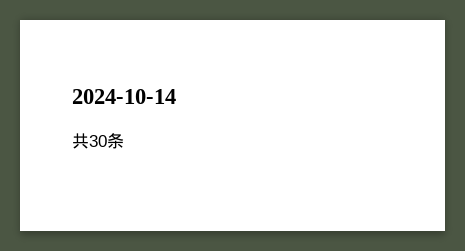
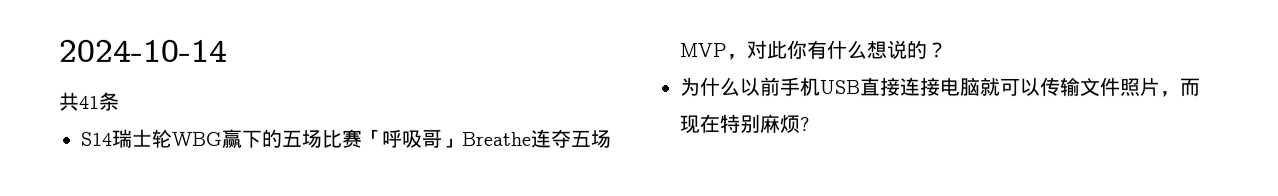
[89,135,107,147] 30 -> [78,95,100,109] 41
(124, 141) none -> [80,128,611,149] [680,40,948,61] [680,77,1201,98] [679,114,809,135] // S14瑞士轮WBG赢下的五场比赛「呼吸哥」Breathe连夺五场MVP，对此你有什么想说的？ // 为什么以前手机USB直接连接电脑就可以传输文件照片，而现在特别麻烦?

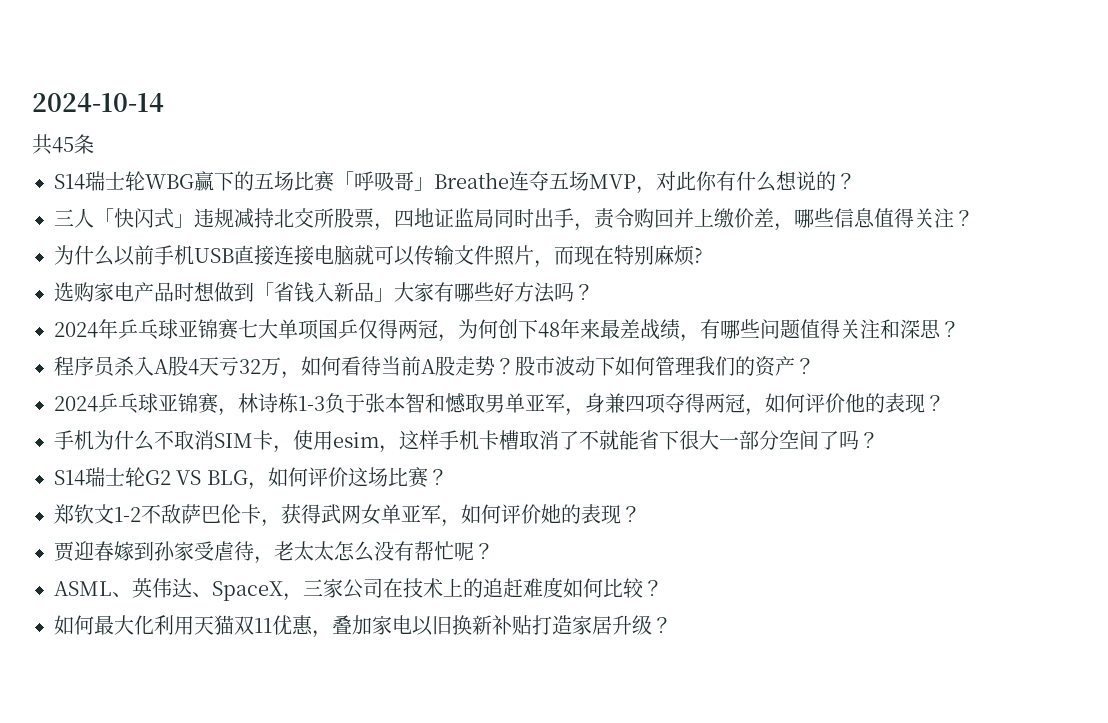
[78,95,100,109] 41 -> [52,137,74,153] 45
(948, 50) none -> [54,208,974,231] // 三人「快闪式」违规减持北交所股票，四地证监局同时出手，责令购回并上缴价差，哪些信息值得关注？
(809, 124) none -> [54,282,594,303] [54,319,960,342] [54,356,815,379] [54,393,945,416] [54,430,879,453] [54,467,448,490] [54,504,641,527] [54,541,494,564] [54,577,663,601] [54,615,672,638] // 选购家电产品时想做到「省钱入新品」大家有哪些好方法吗？ // 2024年乒乓球亚锦赛七大单项国乒仅得两冠，为何创下48年来最差战绩，有哪些问题值得关注和深思？ // 程序员杀入A股4天亏32万，如何看待当前A股走势？股市波动下如何管理我们的资产？ // 2024乒乓球亚锦赛，林诗栋1-3负于张本智和憾取男单亚军，身兼四项夺得两冠，如何评价他的表现？ // 手机为什么不取消SIM卡，使用esim，这样手机卡槽取消了不就能省下很大一部分空间了吗？ // S14瑞士轮G2 VS BLG，如何评价这场比赛？ // 郑钦文1-2不敌萨巴伦卡，获得武网女单亚军，如何评价她的表现？ // 贾迎春嫁到孙家受虐待，老太太怎么没有帮忙呢？ // ASML、英伟达、SpaceX，三家公司在技术上的追赶难度如何比较？ // 如何最大化利用天猫双11优惠，叠加家电以旧换新补贴打造家居升级？

